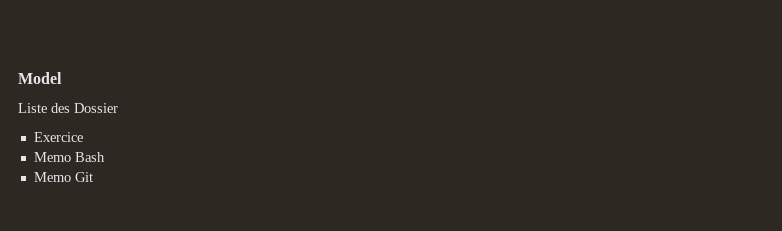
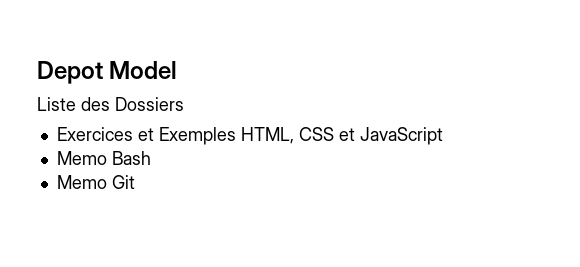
(18, 78) none -> [37,61,103,84] Depot
[74,103,118,113] [33,132,83,142] Dossier // Exercice -> [115,97,184,111] [56,127,443,145] Dossiers // Exercices et Exemples HTML, CSS et JavaScript

